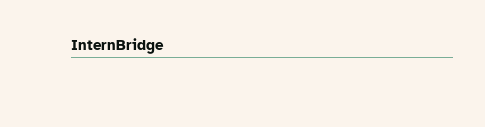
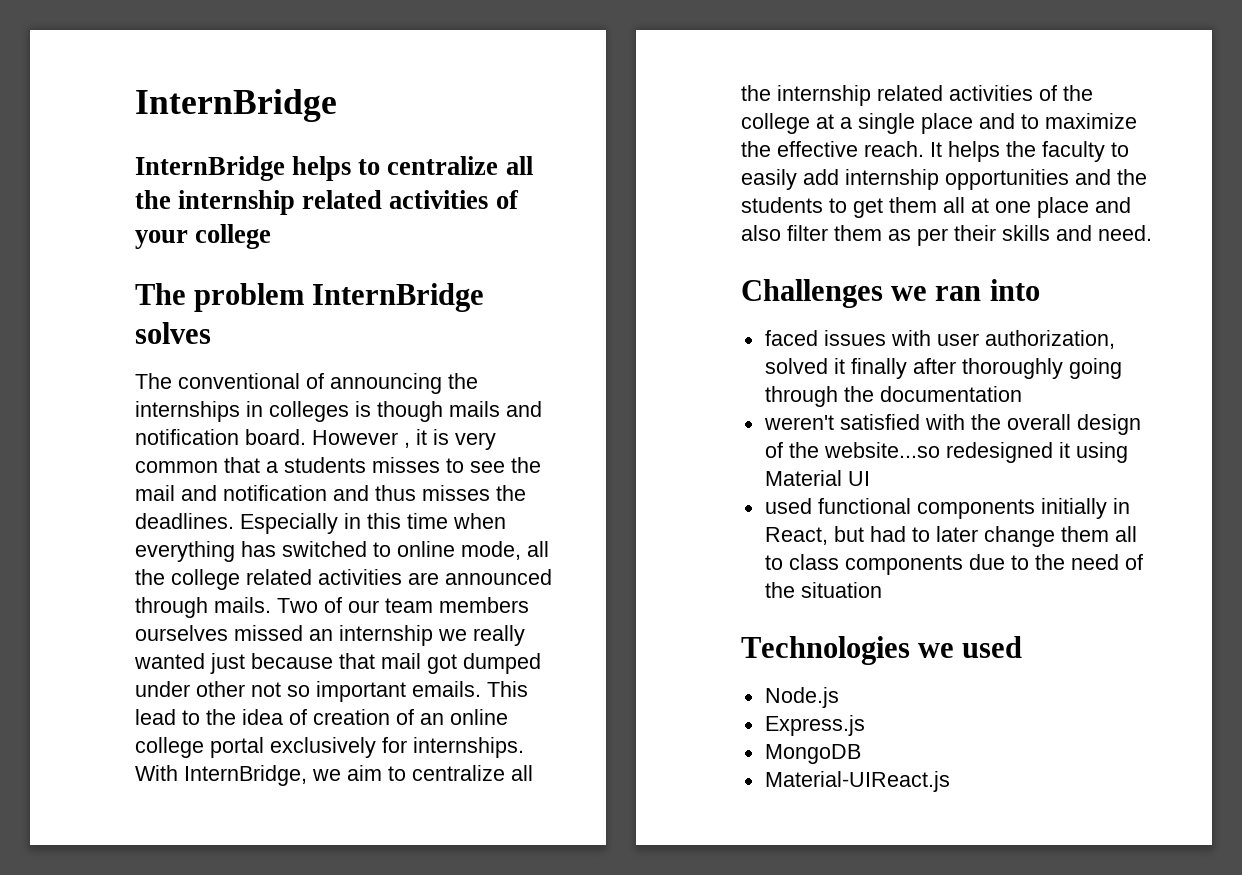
[71,38,164,54] InternBridge -> [135,89,337,122] [135,156,533,181] [135,190,519,215] [135,224,272,249] [135,283,485,312] [135,322,211,344] [135,373,478,394] [135,401,542,422] [135,429,496,450] [135,457,541,473] [135,485,526,501] [135,513,506,534] [135,541,549,562] [135,569,552,590] [135,597,529,618] [135,625,525,646] [134,653,541,674] [135,681,528,702] [135,709,508,725] [135,737,524,758] [135,765,533,786] [741,85,1093,106] [741,113,1137,134] [741,141,1129,162] [741,169,1147,190] [741,197,1131,218] [741,225,1152,246] [741,279,1040,308] [764,330,1115,349] [764,358,1122,379] [764,386,1022,407] [763,414,1141,435] [764,442,1128,463] [764,470,870,486] [764,498,1130,519] [764,526,1137,547] [764,554,1143,575] [764,582,882,598] [741,636,1023,665] [764,687,839,708] [764,715,865,736] [764,744,861,764] [764,771,950,792] InternBridge // InternBridge helps to centralize all the internship related activities of your college // The problem InternBridge solves // The conventional of announcing the internships in colleges is though mails and notification board. However , it is very common that a students misses to see the mail and notification and thus misses the deadlines. Especially in this time when everything has switched to online mode, all the college related activities are announced through mails. Two of our team members ourselves missed an internship we really wanted just because that mail got dumped under other not so important emails. This lead to the idea of creation of an online college portal exclusively for internships. With InternBridge, we aim to centralize all the internship related activities of the college at a single place and to maximize the effective reach. It helps the faculty to easily add internship opportunities and the students to get them all at one place and also filter them as per their skills and need. // Challenges we ran into // faced issues with user authorization, solved it finally after thoroughly going through the documentation // weren't satisfied with the overall design of the website...so redesigned it using Material UI // used functional components initially in React, but had to later change them all to class components due to the need of the situation // Technologies we used // Node.js // Express.js // MongoDB // Material-UIReact.js

